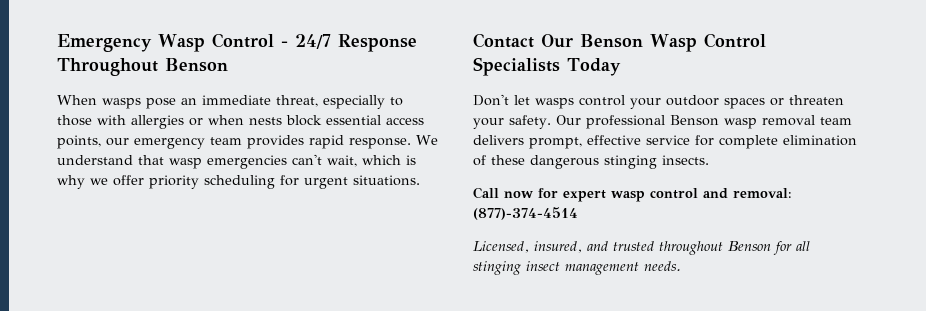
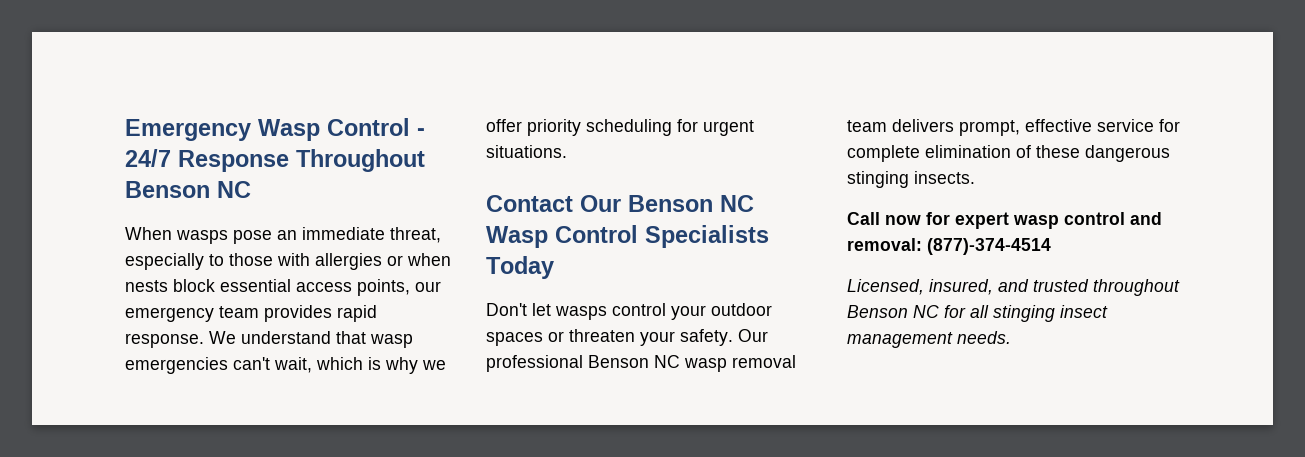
(228, 65) none -> [217,181,251,198] NC
(643, 41) none -> [720,195,754,212] NC
(719, 120) none -> [654,355,680,368] NC
(771, 246) none -> [913,305,939,318] NC

